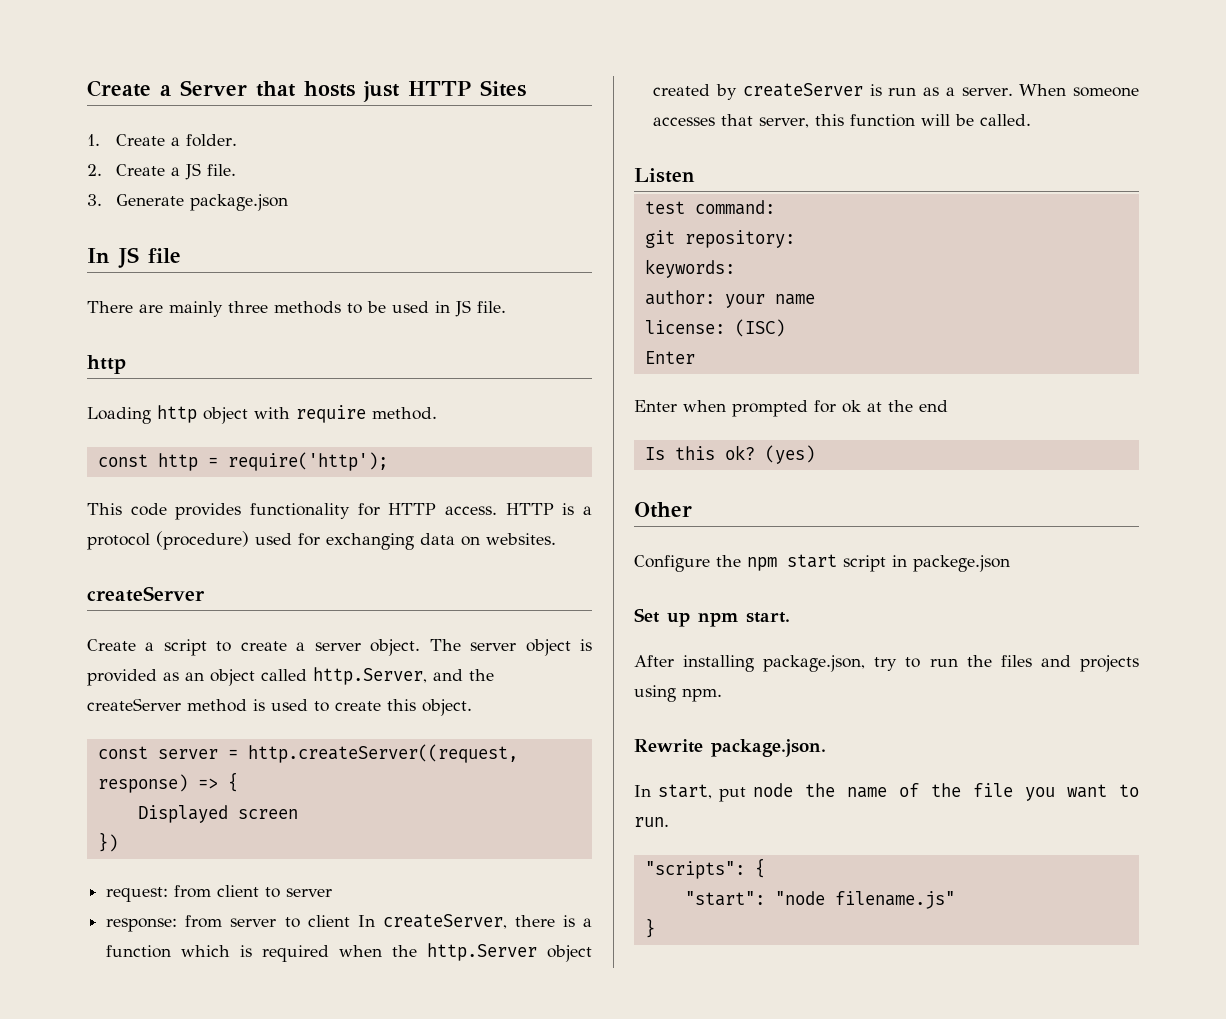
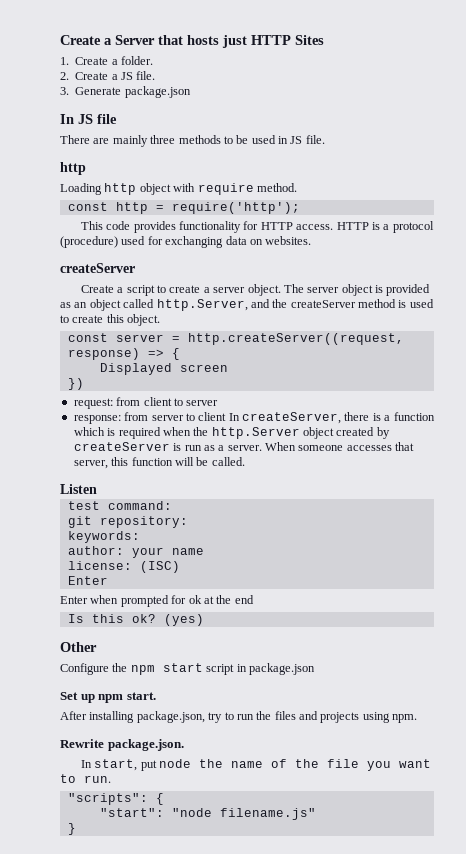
[913,555,1010,572] packege.json -> [248,663,315,675] package.json

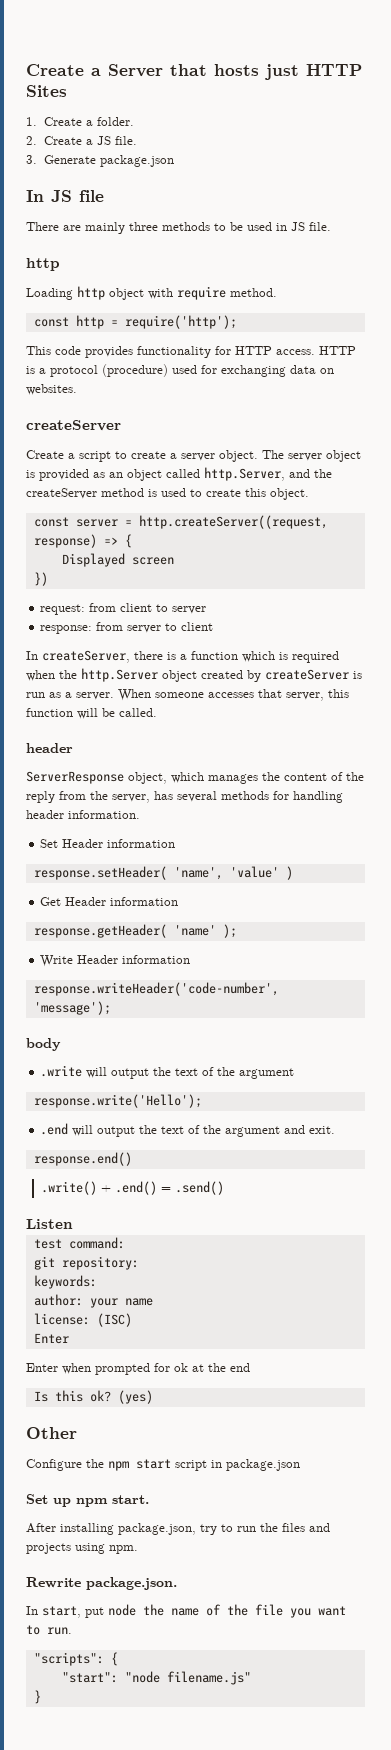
(227, 416) none -> (214, 626) //
(245, 461) none -> [26,743,73,753] [26,771,364,784] [26,791,343,803] [26,810,140,819] [40,839,176,848] [33,866,293,880] [40,897,179,906] [33,924,237,938] [40,955,191,967] [33,982,279,996] [33,1001,111,1015] [26,1038,61,1051] [40,1065,295,1079] [33,1094,202,1108] [40,1123,336,1137] [33,1152,132,1166] [41,1181,225,1195] // header // ServerResponse object, which manages the content of the reply from the server, has several methods for handling header information. // Set Header information // response.setHeader( 'name', 'value' ) // Get Header information // response.getHeader( 'name' ); // Write Header information // response.writeHeader('code-number', 'message'); // body // .write will output the text of the argument // response.write('Hello'); // .end will output the text of the argument and exit. // response.end() // .write() + .end() = .send()

